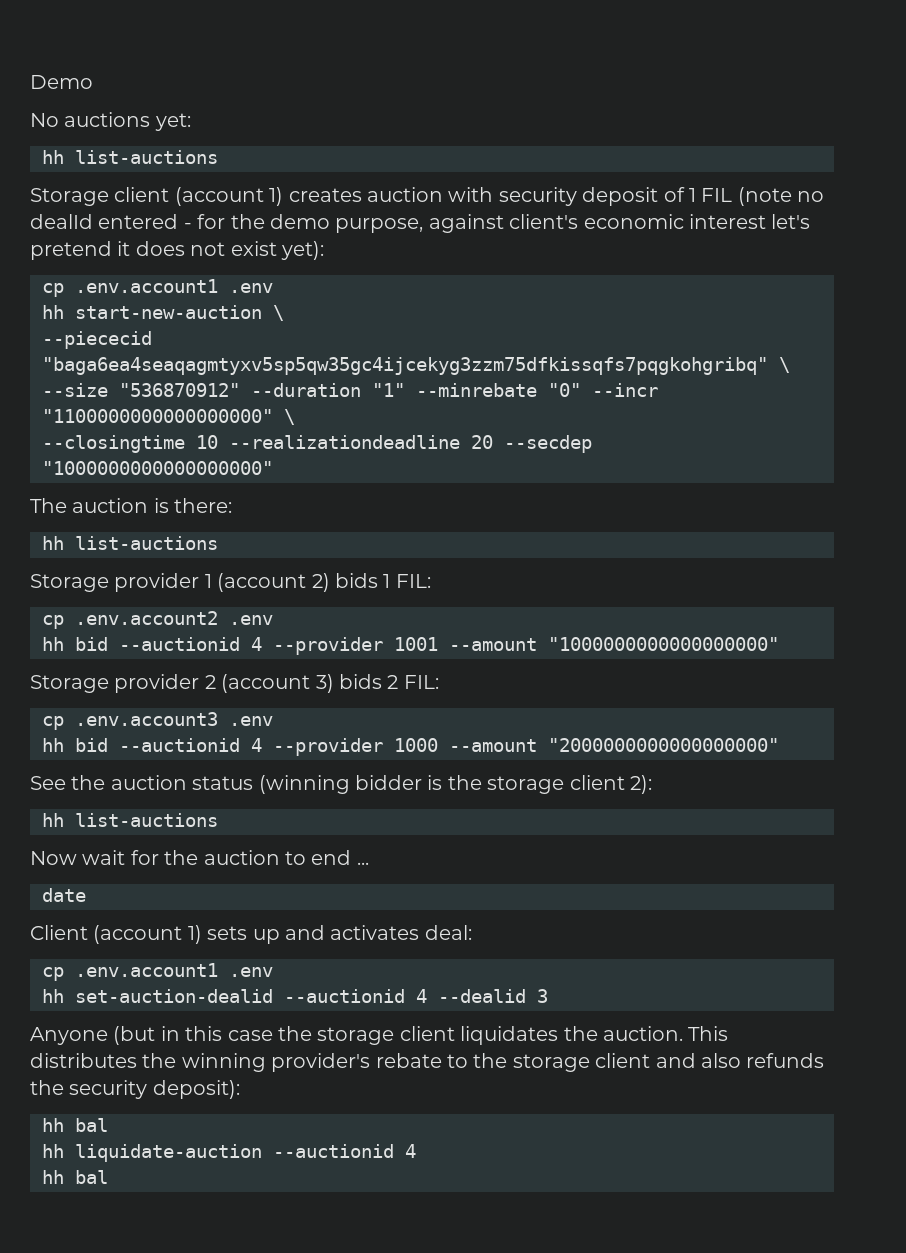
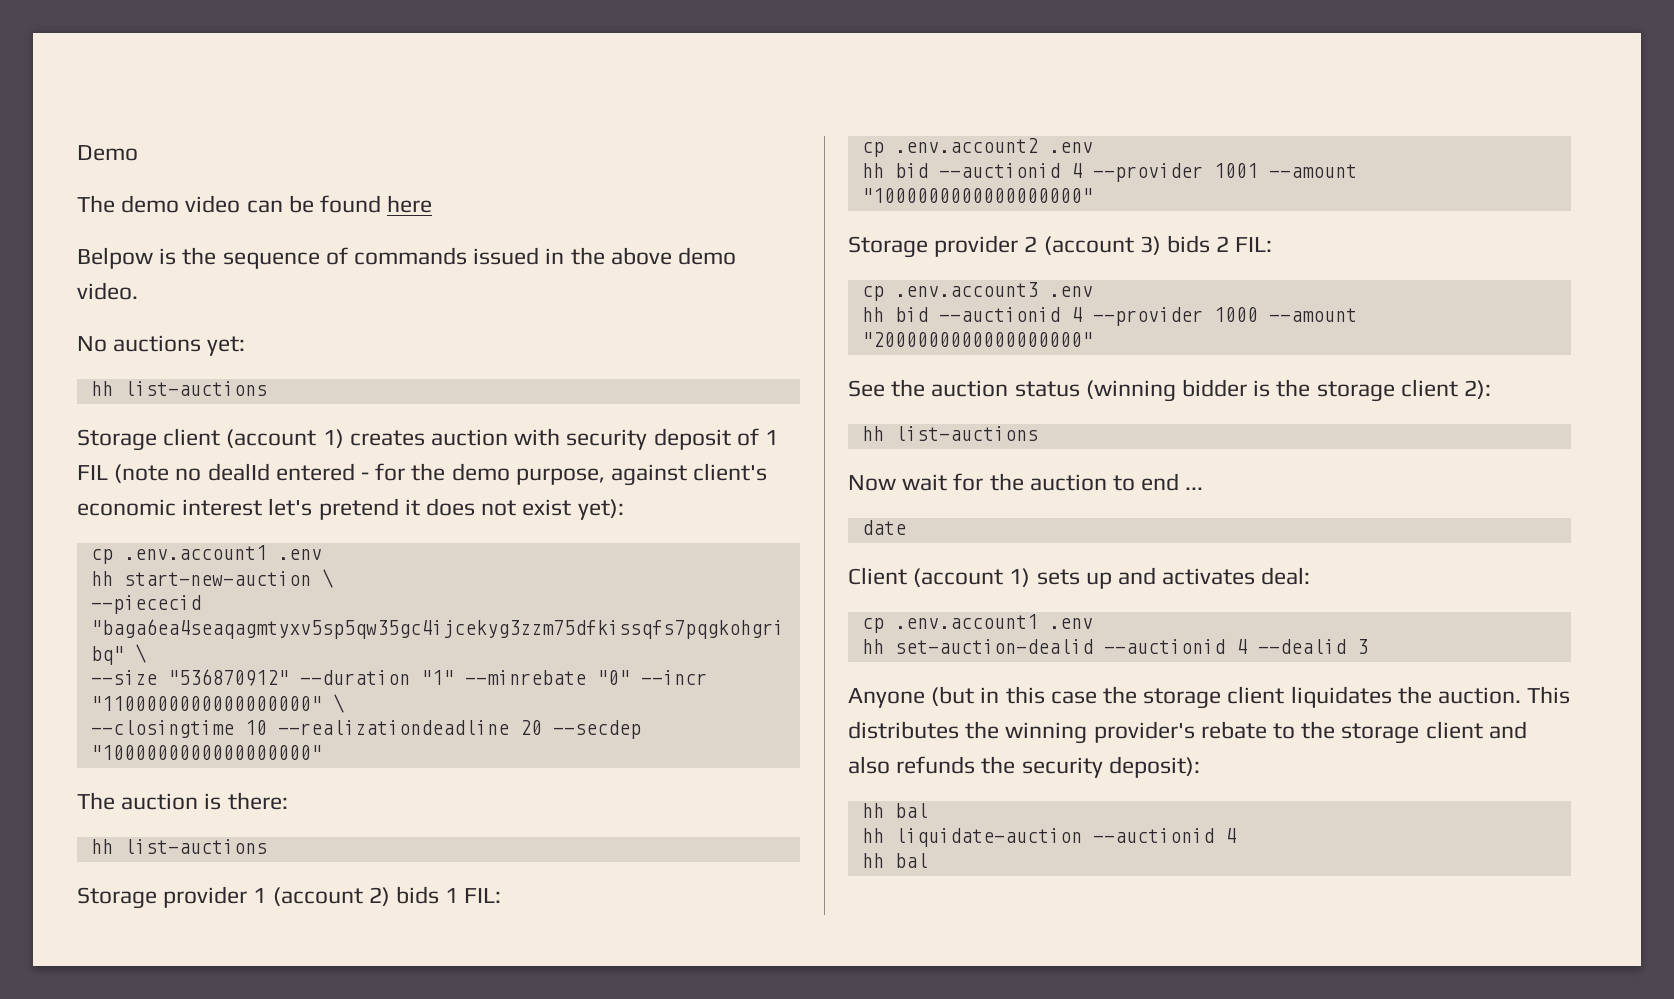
(93, 82) none -> [77,195,433,213] [77,247,737,269] [77,282,138,300] // The demo video can be found here // Belpow is the sequence of commands issued in the above demo video.

